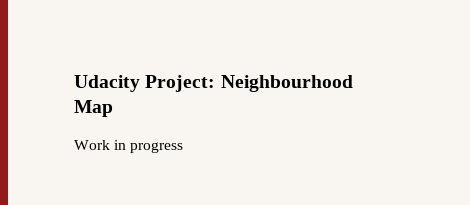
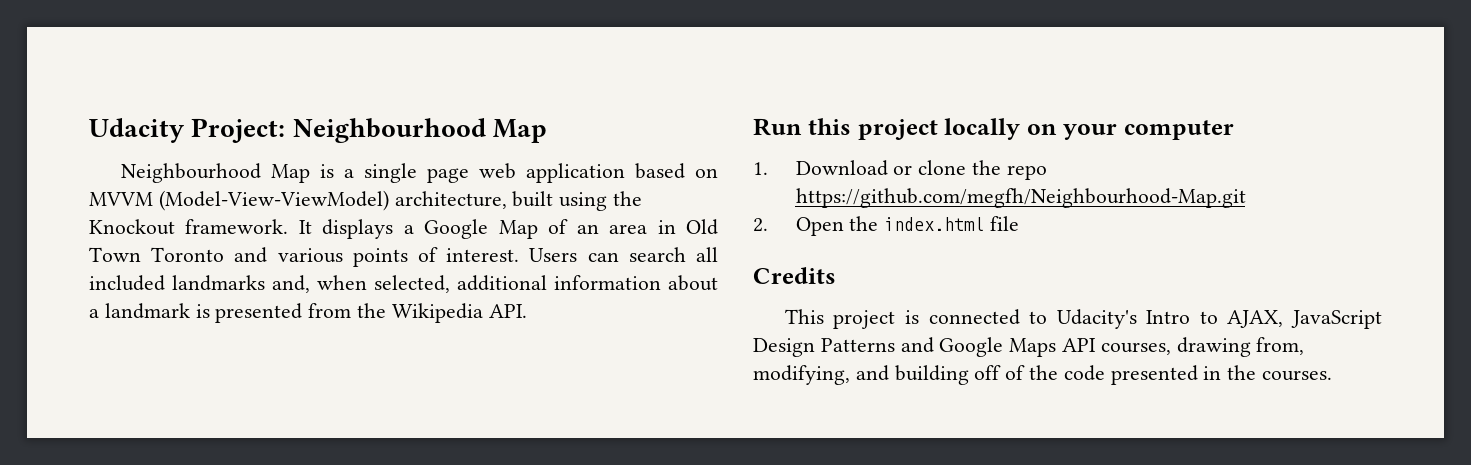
[74,140,184,153] Work in progress -> [120,163,718,183] [89,190,643,211] [89,219,718,239] [89,247,718,267] [89,275,718,293] [89,303,527,323] [753,118,1234,140] [753,160,1047,180] [795,188,1246,208] [753,216,1019,236] [753,267,836,284] [784,309,1382,329] [753,337,1305,357] [753,365,1333,385] Neighbourhood Map is a single page web application based on MVVM (Model-View-ViewModel) architecture, built using the Knockout framework. It displays a Google Map of an area in Old Town Toronto and various points of interest. Users can search all included landmarks and, when selected, additional information about a landmark is presented from the Wikipedia API. // Run this project locally on your computer // 1. Download or clone the repo https://github.com/megfh/Neighbourhood-Map.git // 2. Open the index.html file // Credits // This project is connected to Udacity's Intro to AJAX, JavaScript Design Patterns and Google Maps API courses, drawing from, modifying, and building off of the code presented in the courses.

